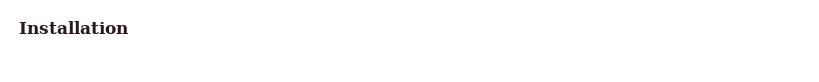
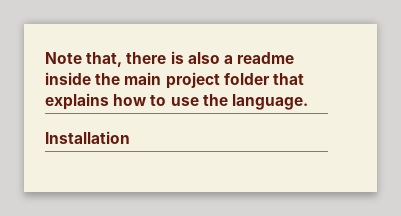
(19, 27) none -> [45,51,295,67] [45,72,304,89] [45,93,308,110] Note that, there is also a readme inside the main project folder that explains how to use the language. //

